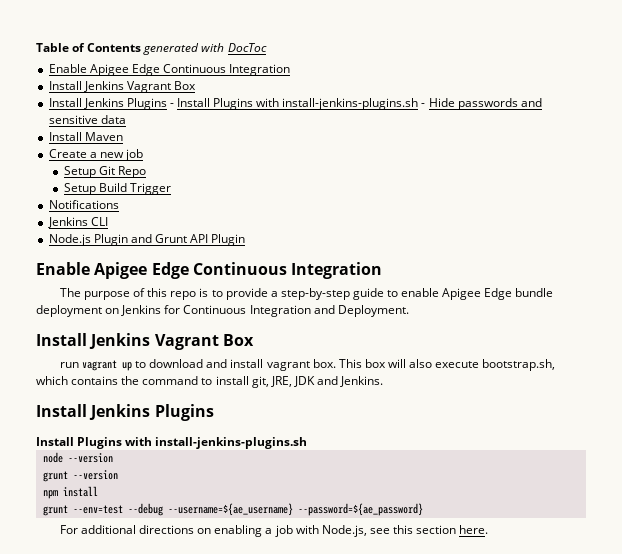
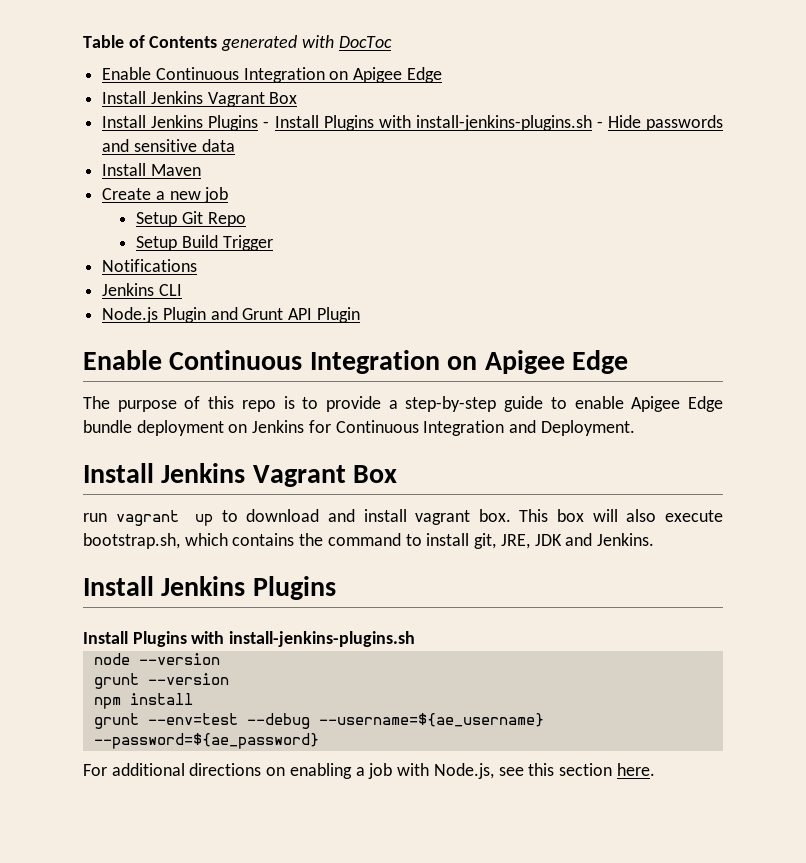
[89,64,291,76] Apigee Edge Continuous Integration -> [155,67,442,83] Continuous Integration on Apigee Edge
[94,262,383,279] Apigee Edge Continuous Integration -> [169,350,629,374] Continuous Integration on Apigee Edge

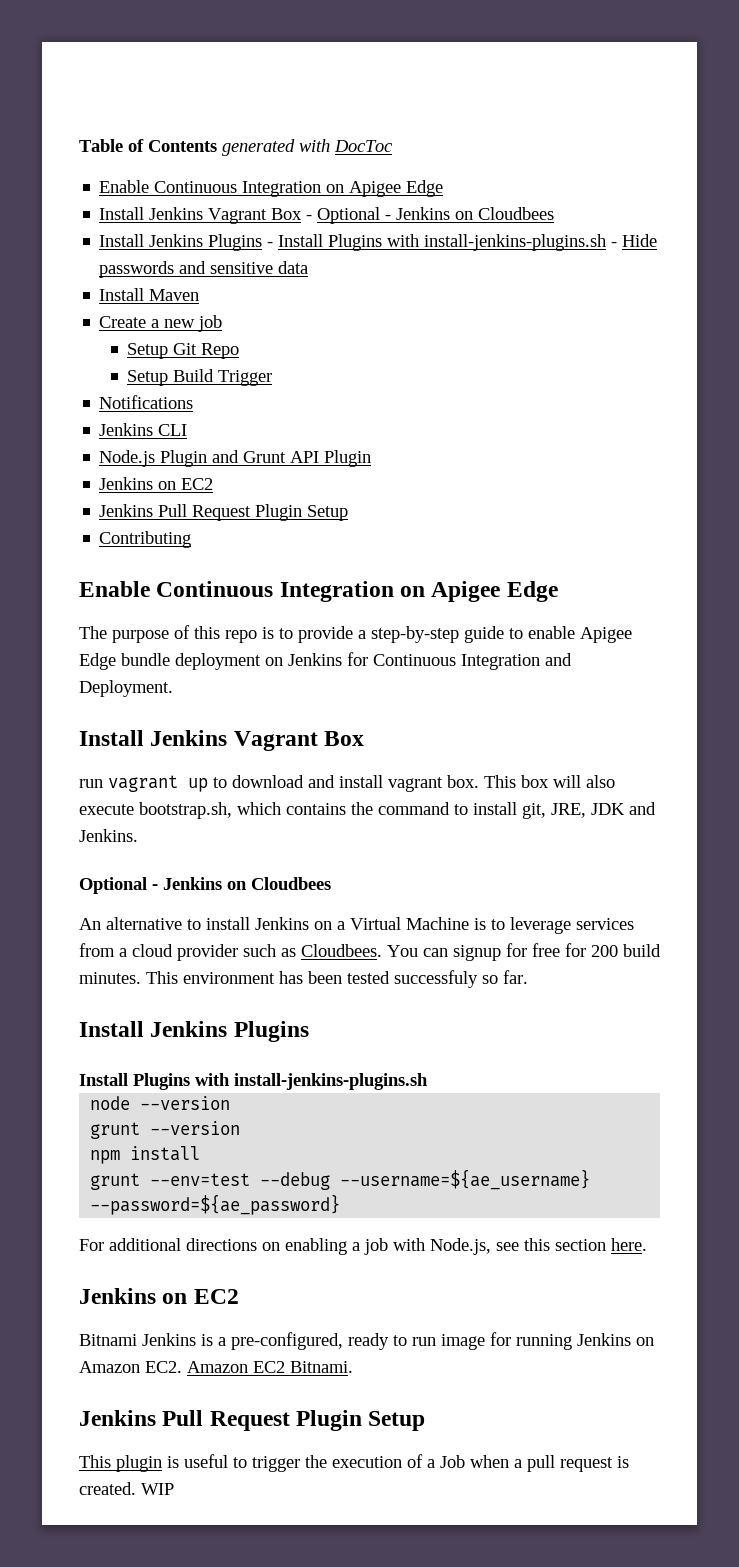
(298, 98) none -> [306,207,555,224] - Optional - Jenkins on Cloudbees
(360, 315) none -> [99,477,214,490] [99,504,349,521] [99,531,192,548] // Jenkins on EC2 // Jenkins Pull Request Plugin Setup // Contributing
(654, 539) none -> [79,877,331,894] [79,917,634,934] [79,943,661,961] [79,970,528,988] // Optional - Jenkins on Cloudbees // An alternative to install Jenkins on a Virtual Machine is to leverage services from a cloud provider such as Cloudbees. You can signup for free for 200 build minutes. This environment has been tested successfuly so far.
(655, 769) none -> [79,1288,239,1304] [79,1332,654,1350] [79,1361,353,1373] [79,1410,426,1431] [79,1454,629,1472] [79,1482,174,1495] // Jenkins on EC2 // Bitnami Jenkins is a pre-configured, ready to run image for running Jenkins on Amazon EC2. Amazon EC2 Bitnami. // Jenkins Pull Request Plugin Setup // This plugin is useful to trigger the execution of a Job when a pull request is created. WIP

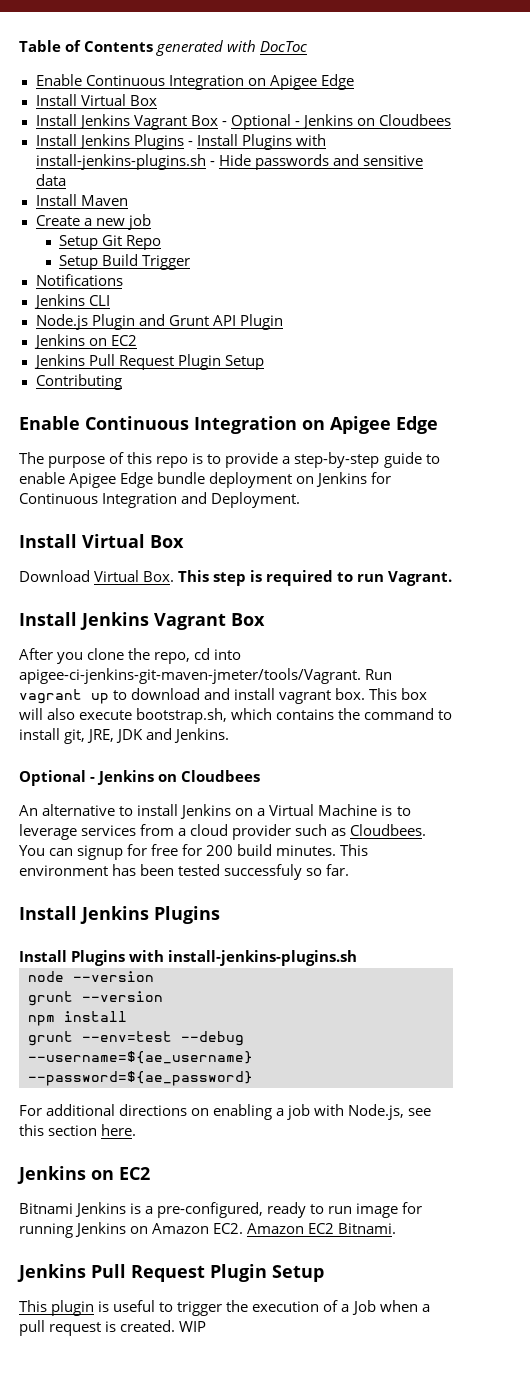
(444, 188) none -> [35,94,157,106] // Install Virtual Box
[150,730,365,751] [79,779,103,788] Jenkins Vagrant Box // run -> [82,534,184,548] [19,570,453,586] [19,612,265,630] [19,648,242,664] [19,668,393,684] Virtual Box // Download Virtual Box. This step is required to run Vagrant. // Install Jenkins Vagrant Box // After you clone the repo, cd into apigee-ci-jenkins-git-maven-jmeter/tools/Vagrant. Run

